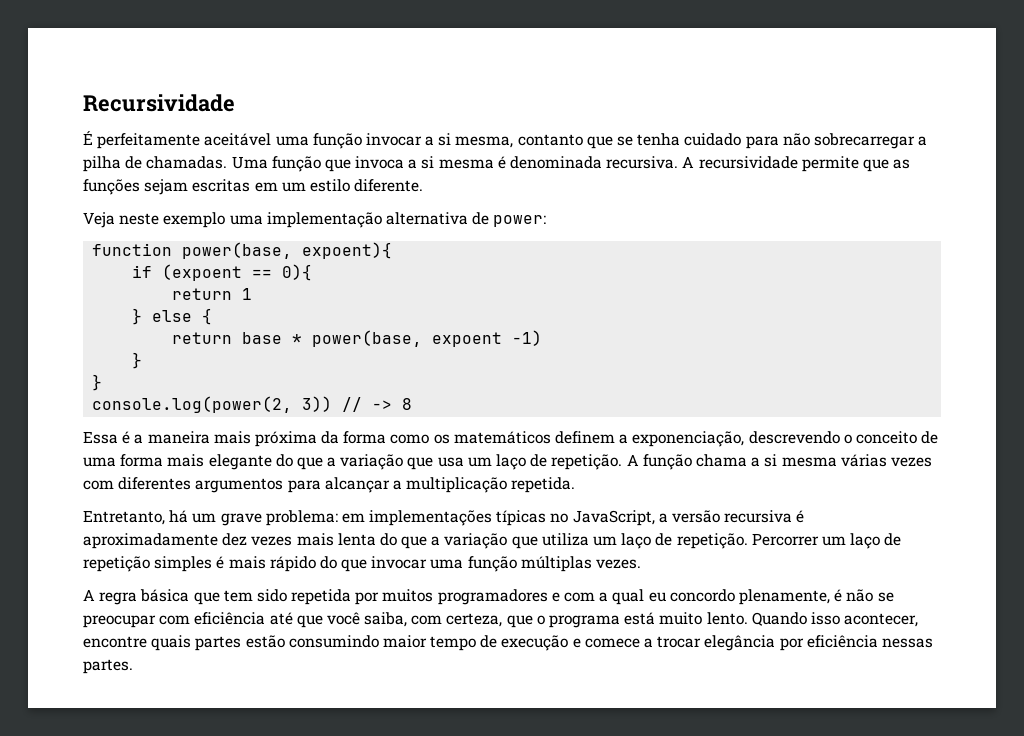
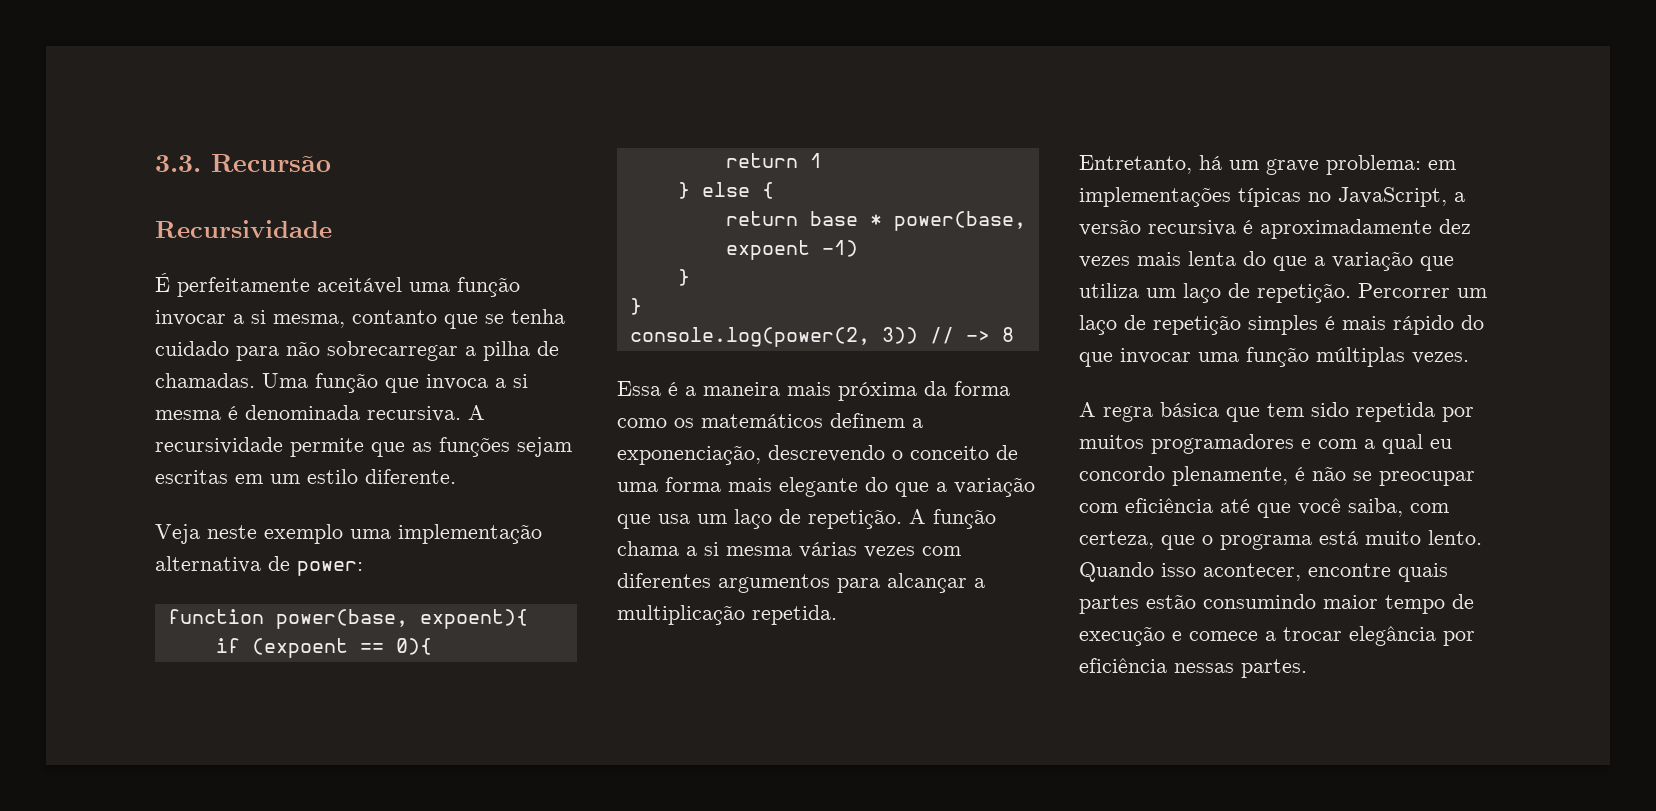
(83, 103) none -> [155,154,331,172] 3.3. Recursão //

